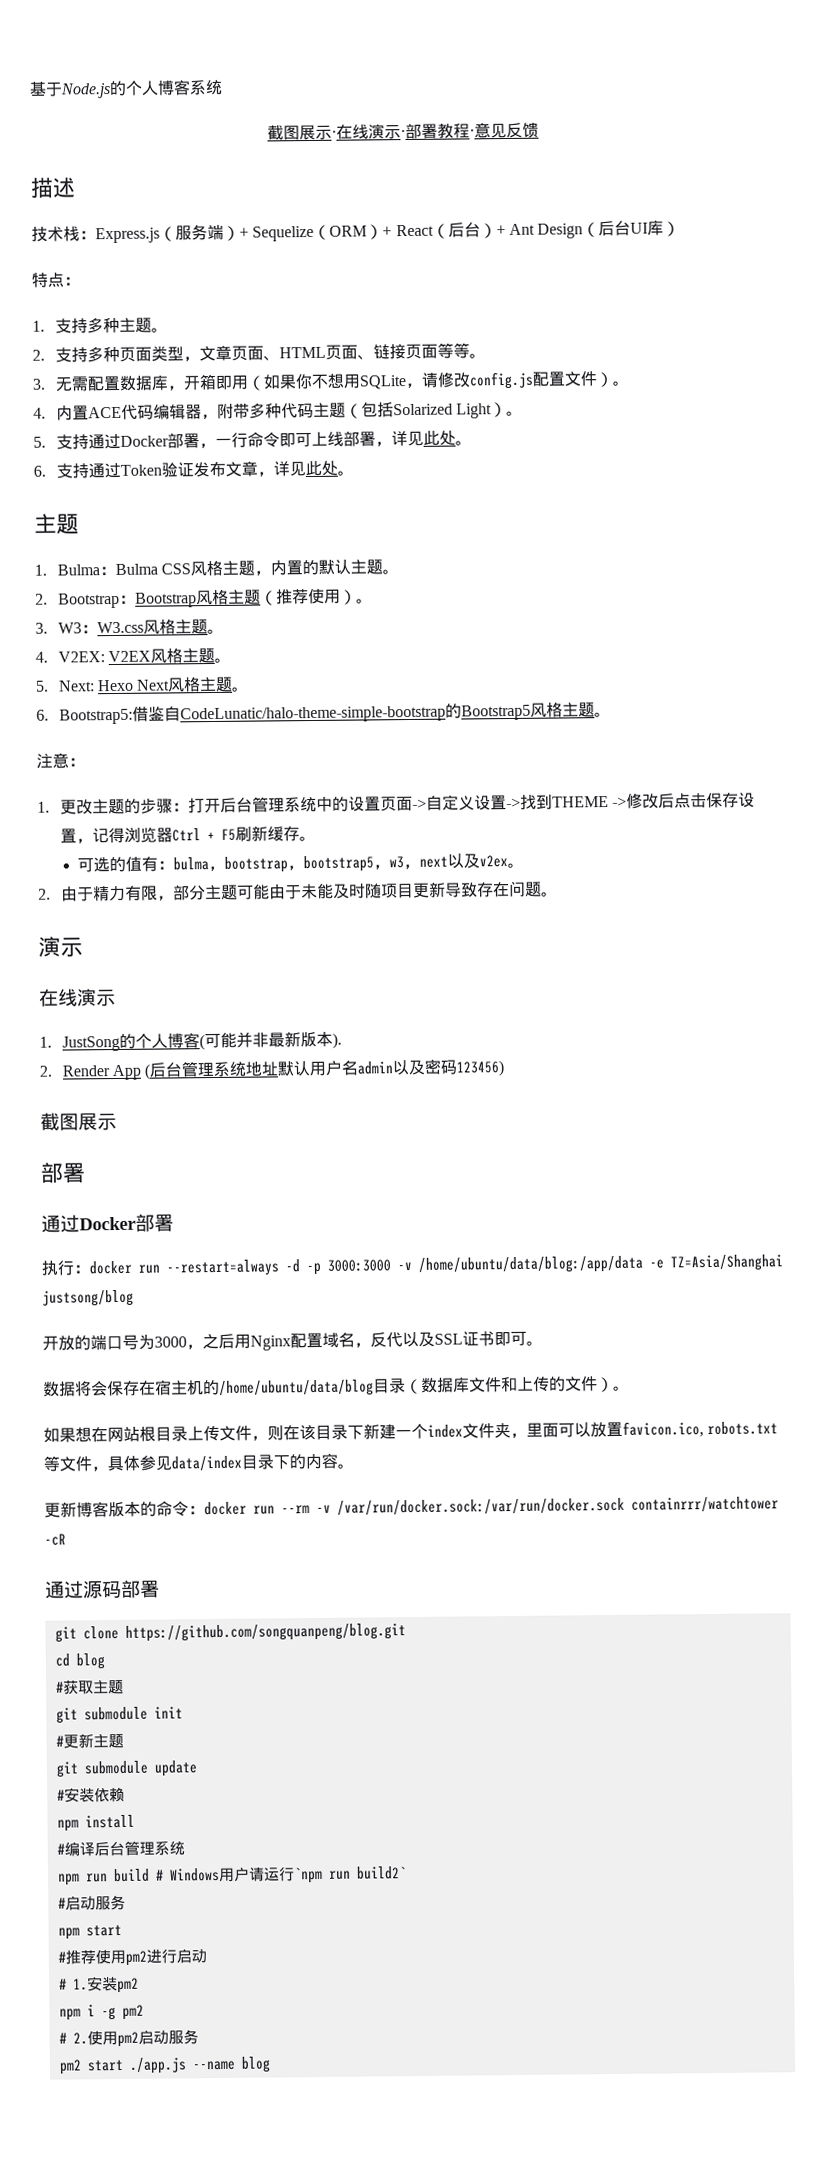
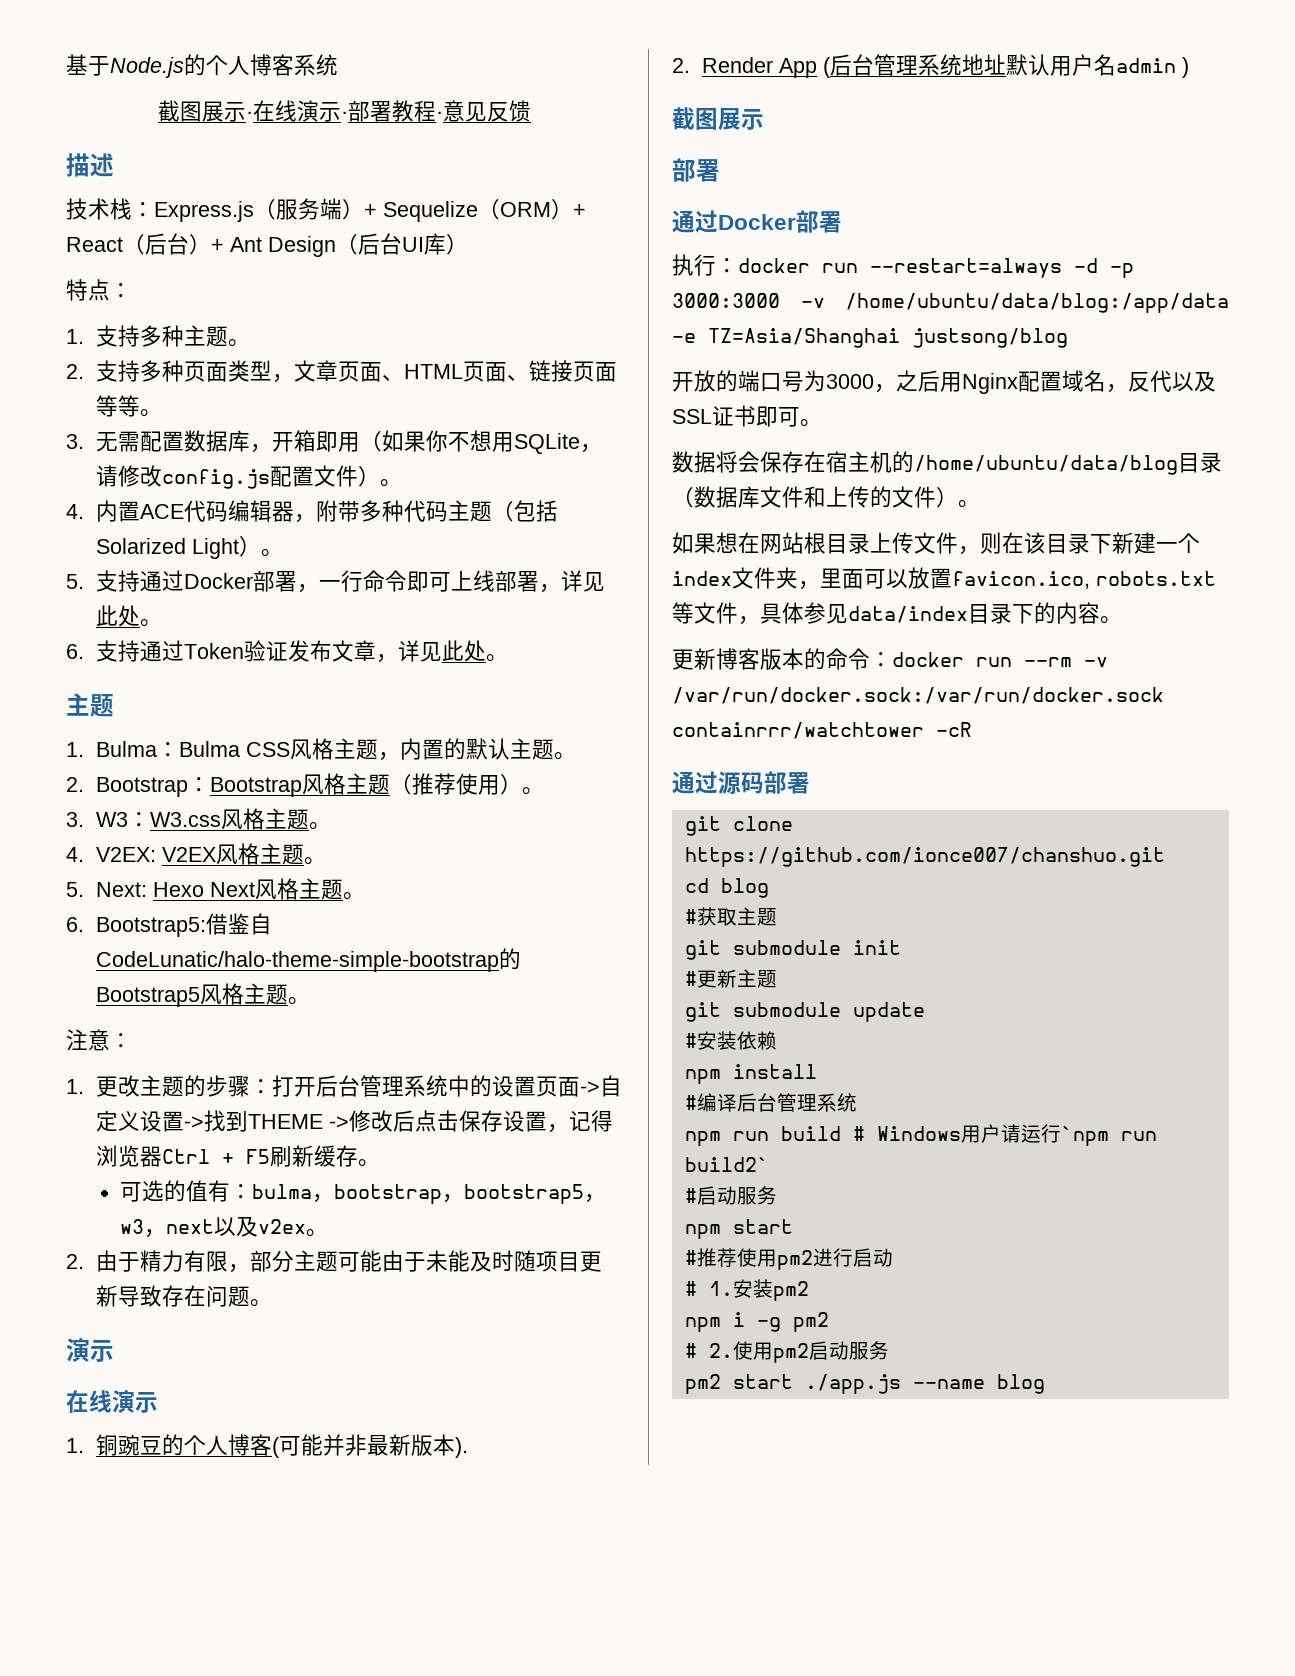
[61,1035,120,1052] JustSong -> [96,1434,163,1456] 铜豌豆
[392,1058,505,1077] 以及密码123456) -> [1182,57,1190,78] )
[124,1623,406,1642] https://github.com/songquanpeng/blog.git -> [684,847,1165,867] https://github.com/ionce007/chanshuo.git

